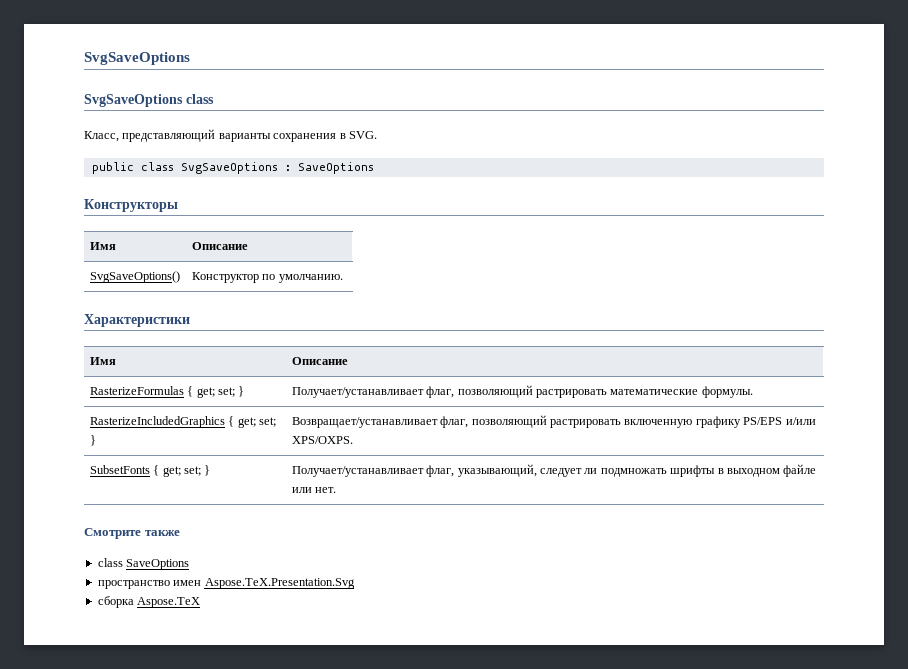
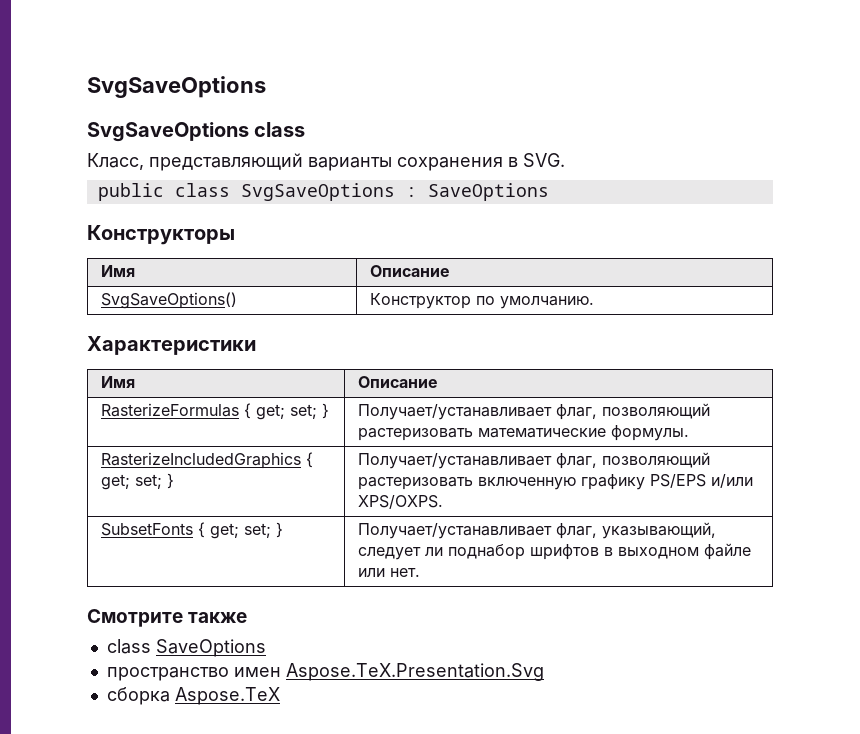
[536,389,608,398] растрировать -> [357,428,473,441] растеризовать
[291,415,622,428] Возвращает/устанавливает флаг, позволяющий растрировать -> [357,452,710,469] [357,477,473,490] Получает/устанавливает флаг, позволяющий растеризовать
[600,465,716,477] подмножать шрифты -> [447,544,599,560] поднабор шрифтов

